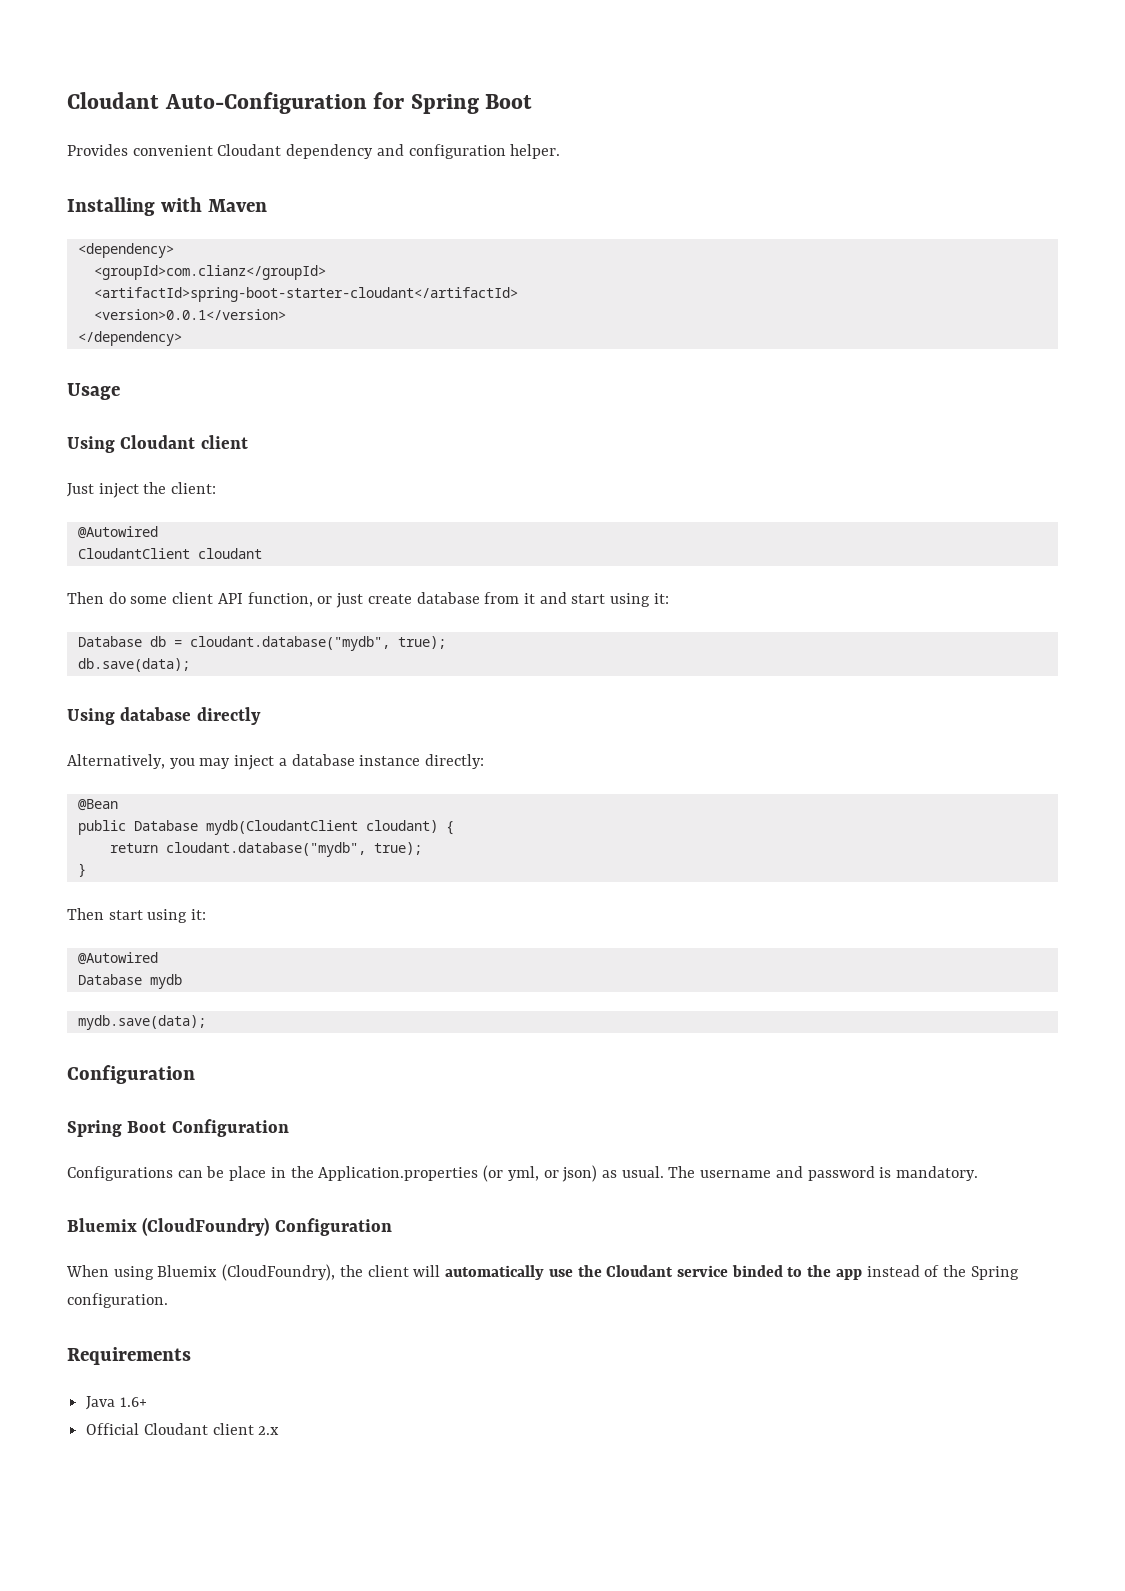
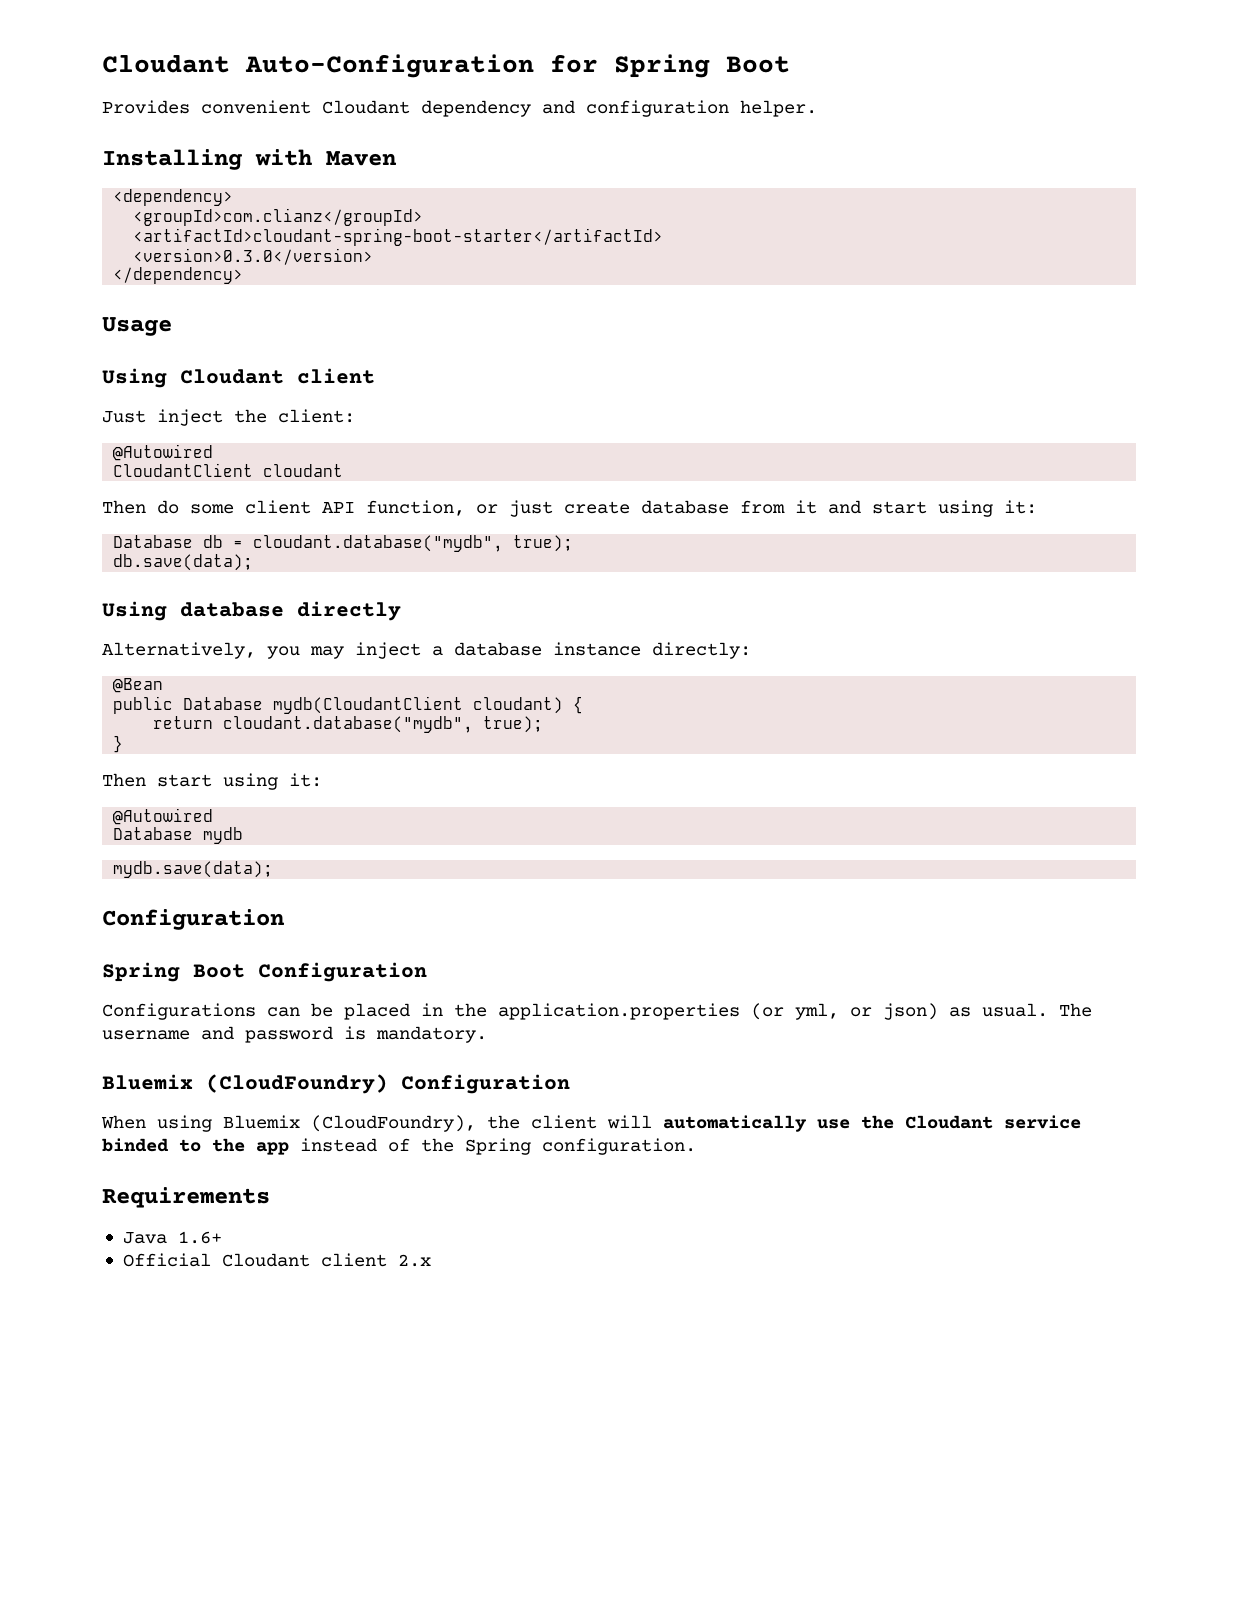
[93,287,518,302] [93,309,286,320] <artifactId>spring-boot-starter-cloudant</artifactId> // <version>0.0.1</version> -> [133,228,664,246] [133,248,374,265] <artifactId>cloudant-spring-boot-starter</artifactId> // <version>0.3.0</version>
[229,1166,267,1181] place -> [344,1003,410,1020] placed
[318,1166,479,1181] Application.properties -> [498,1003,740,1020] application.properties

